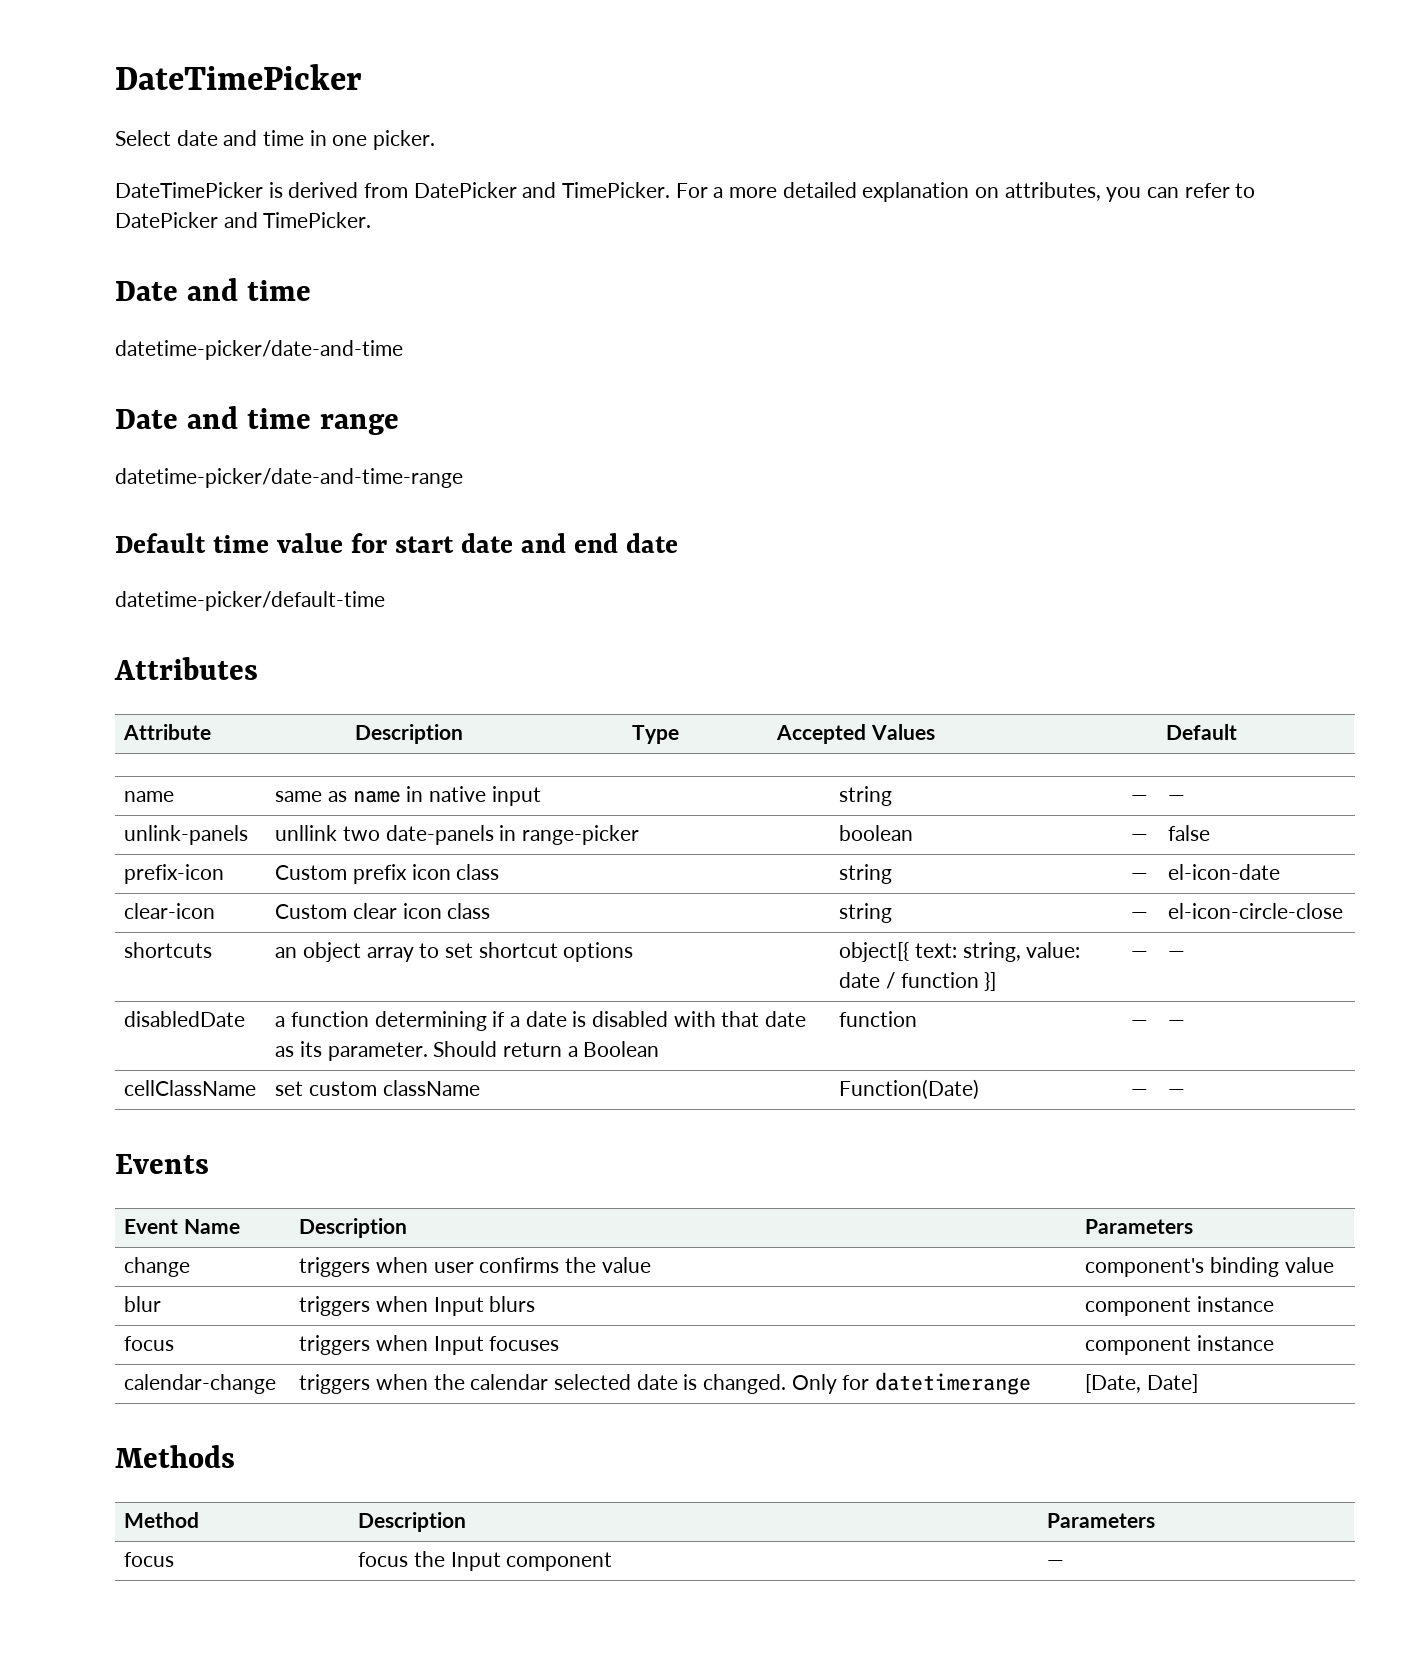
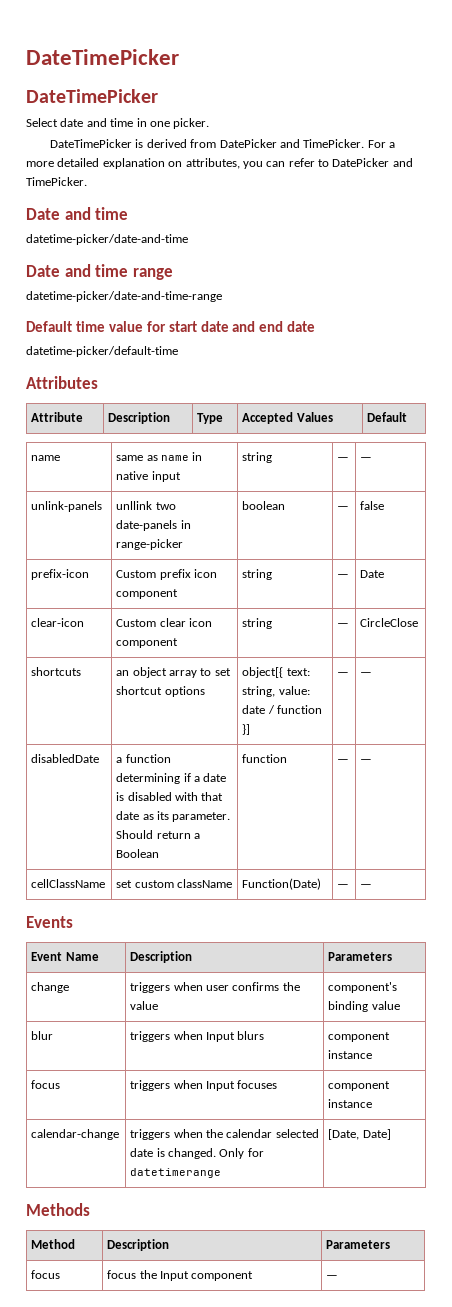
[115,64,362,90] DateTimePicker -> [26,49,179,65] [26,89,158,103] DateTimePicker // DateTimePicker
[456,864,500,880] [839,864,893,884] [1131,873,1149,880] [1168,864,1281,880] class | string | — | el-icon-date -> [116,589,179,599] [242,569,273,580] [337,574,350,578] [360,570,385,578] component | string | — | Date
[447,903,491,919] [839,903,893,923] [1131,912,1149,919] [1168,903,1344,919] class | string | — | el-icon-circle-close -> [116,638,179,648] [242,618,273,629] [337,623,350,627] [360,618,419,627] component | string | — | CircleClose

